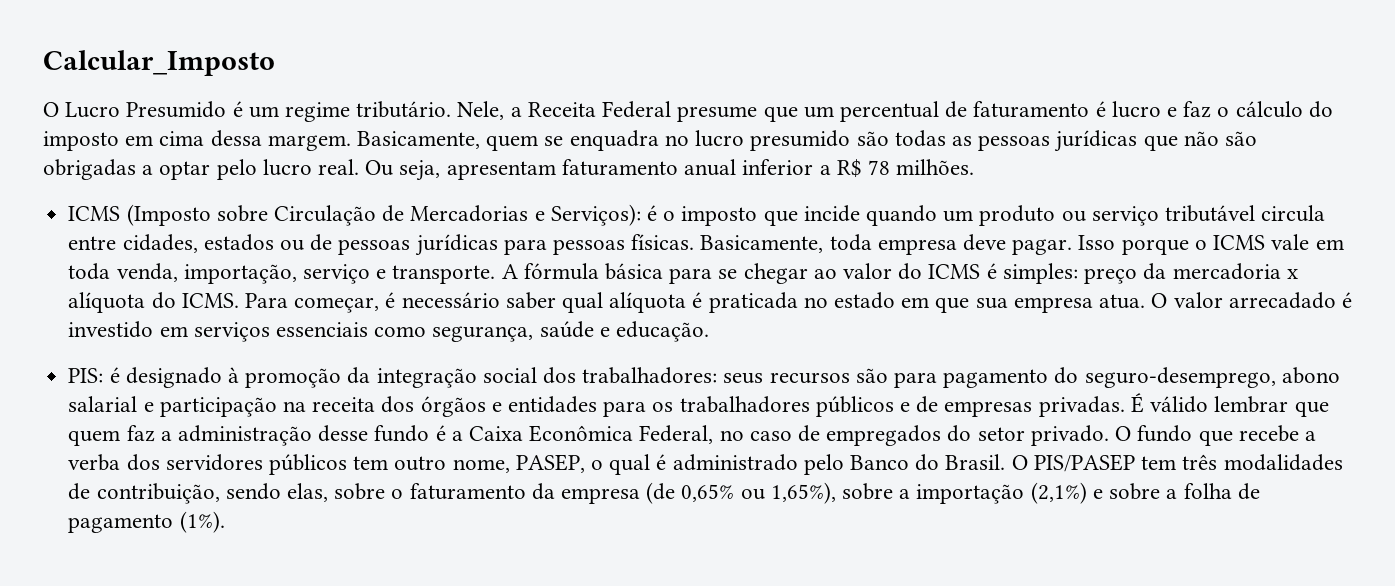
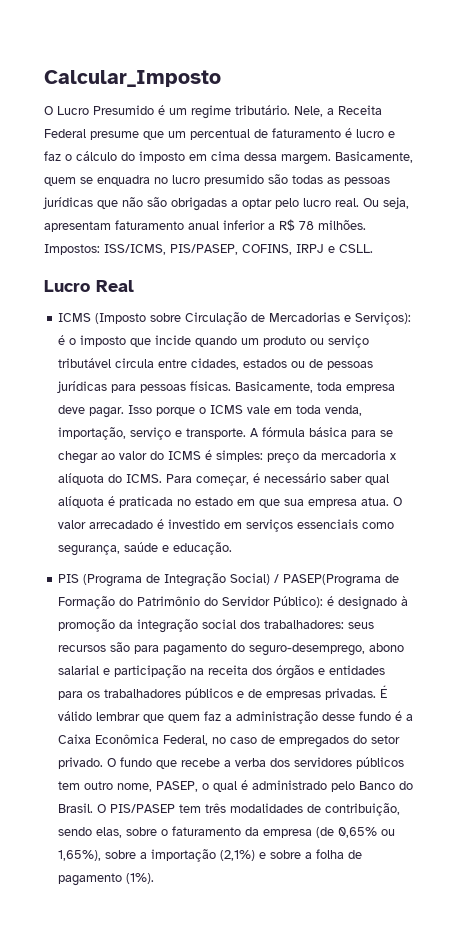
(975, 167) none -> [44,244,373,255] [44,280,134,292] Impostos: ISS/ICMS, PIS/PASEP, COFINS, IRPJ e CSLL. // Lucro Real
[68,368,104,383] PIS: -> [58,573,400,587] [58,596,324,609] PIS (Programa de Integração Social) / PASEP(Programa de Formação do Patrimônio do Servidor Público):

